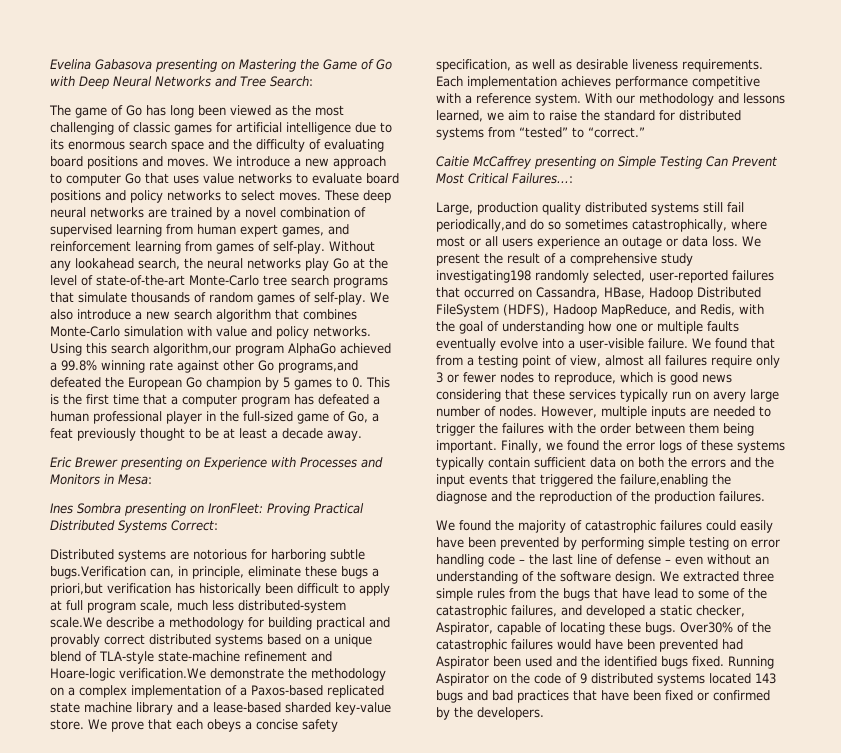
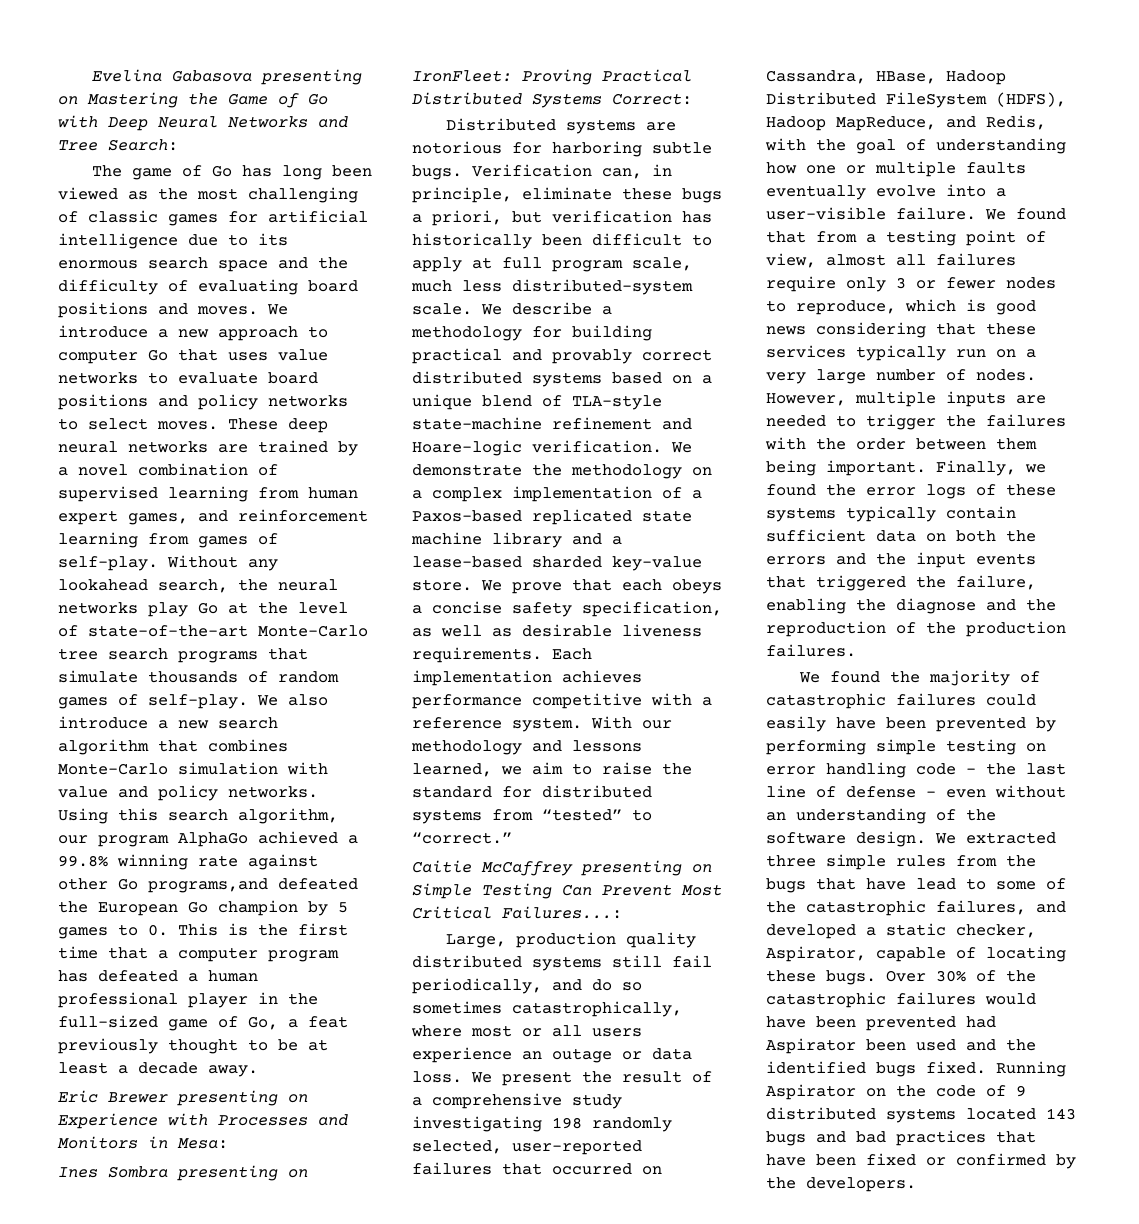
[153,343,231,356] algorithm,our -> [238,808,338,824] [58,835,88,844] algorithm, our
[50,566,146,579] bugs.Verification -> [412,164,592,180] bugs. Verification
[50,583,103,596] priori,but -> [432,210,542,226] priori, but
[50,617,102,628] scale.We -> [412,303,502,315] scale. We
[119,668,206,679] verification.We -> [532,440,692,453] verification. We
[436,219,526,232] periodically,and -> [412,978,582,994] periodically, and
[436,270,531,283] investigating198 -> [412,1116,582,1132] investigating 198
[713,391,746,402] avery -> [1026,349,1036,358] [766,372,806,384] a very
[620,474,708,487] failure,enabling -> [956,575,1036,590] [766,598,846,614] failure, enabling
[680,622,733,633] Over30% -> [886,970,966,982] Over 30%

